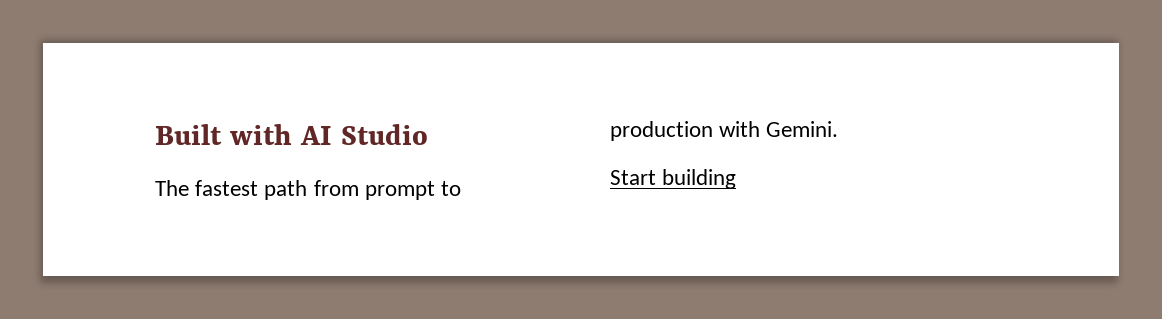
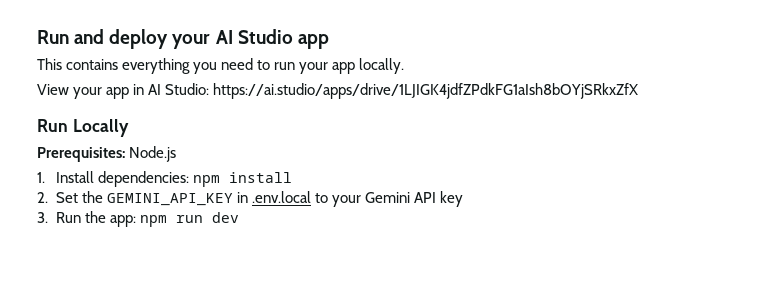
[155,124,428,145] [155,180,462,200] [610,121,839,141] [610,169,737,189] Built with AI Studio // The fastest path from prompt to production with Gemini. // Start building -> [37,29,329,49] [37,58,405,74] [37,83,639,99] [37,119,129,137] [37,146,177,162] [37,171,292,187] [37,191,463,207] [37,211,239,227] Run and deploy your AI Studio app // This contains everything you need to run your app locally. // View your app in AI Studio: https://ai.studio/apps/drive/1LJIGK4jdfZPdkFG1aIsh8bOYjSRkxZfX // Run Locally // Prerequisites: Node.js // 1. Install dependencies: npm install // 2. Set the GEMINI_API_KEY in .env.local to your Gemini API key // 3. Run the app: npm run dev

